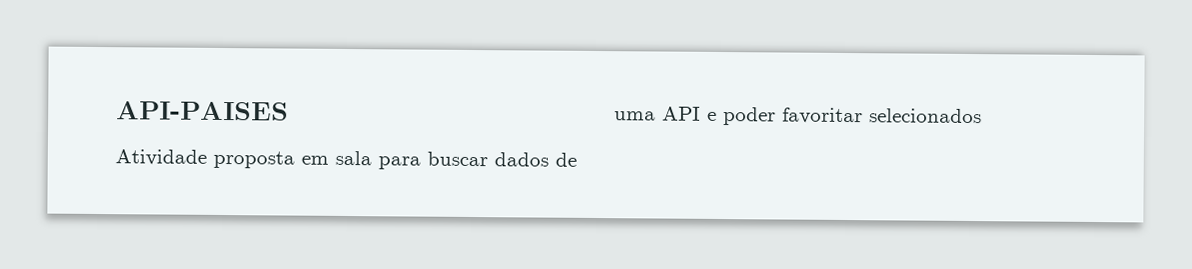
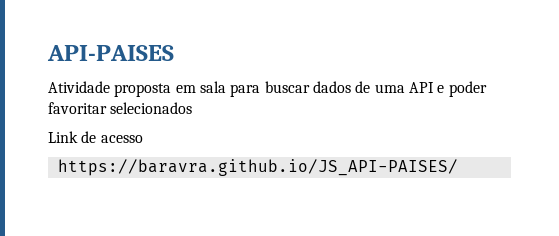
(982, 116) none -> [48,131,143,143] [57,159,458,176] // Link de acesso // https://baravra.github.io/JS_API-PAISES/

